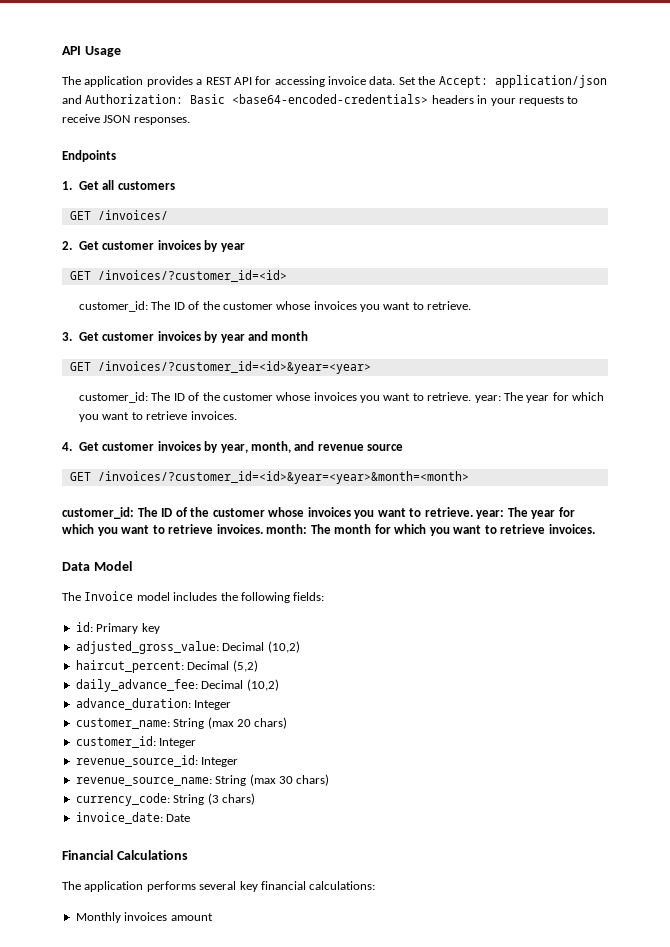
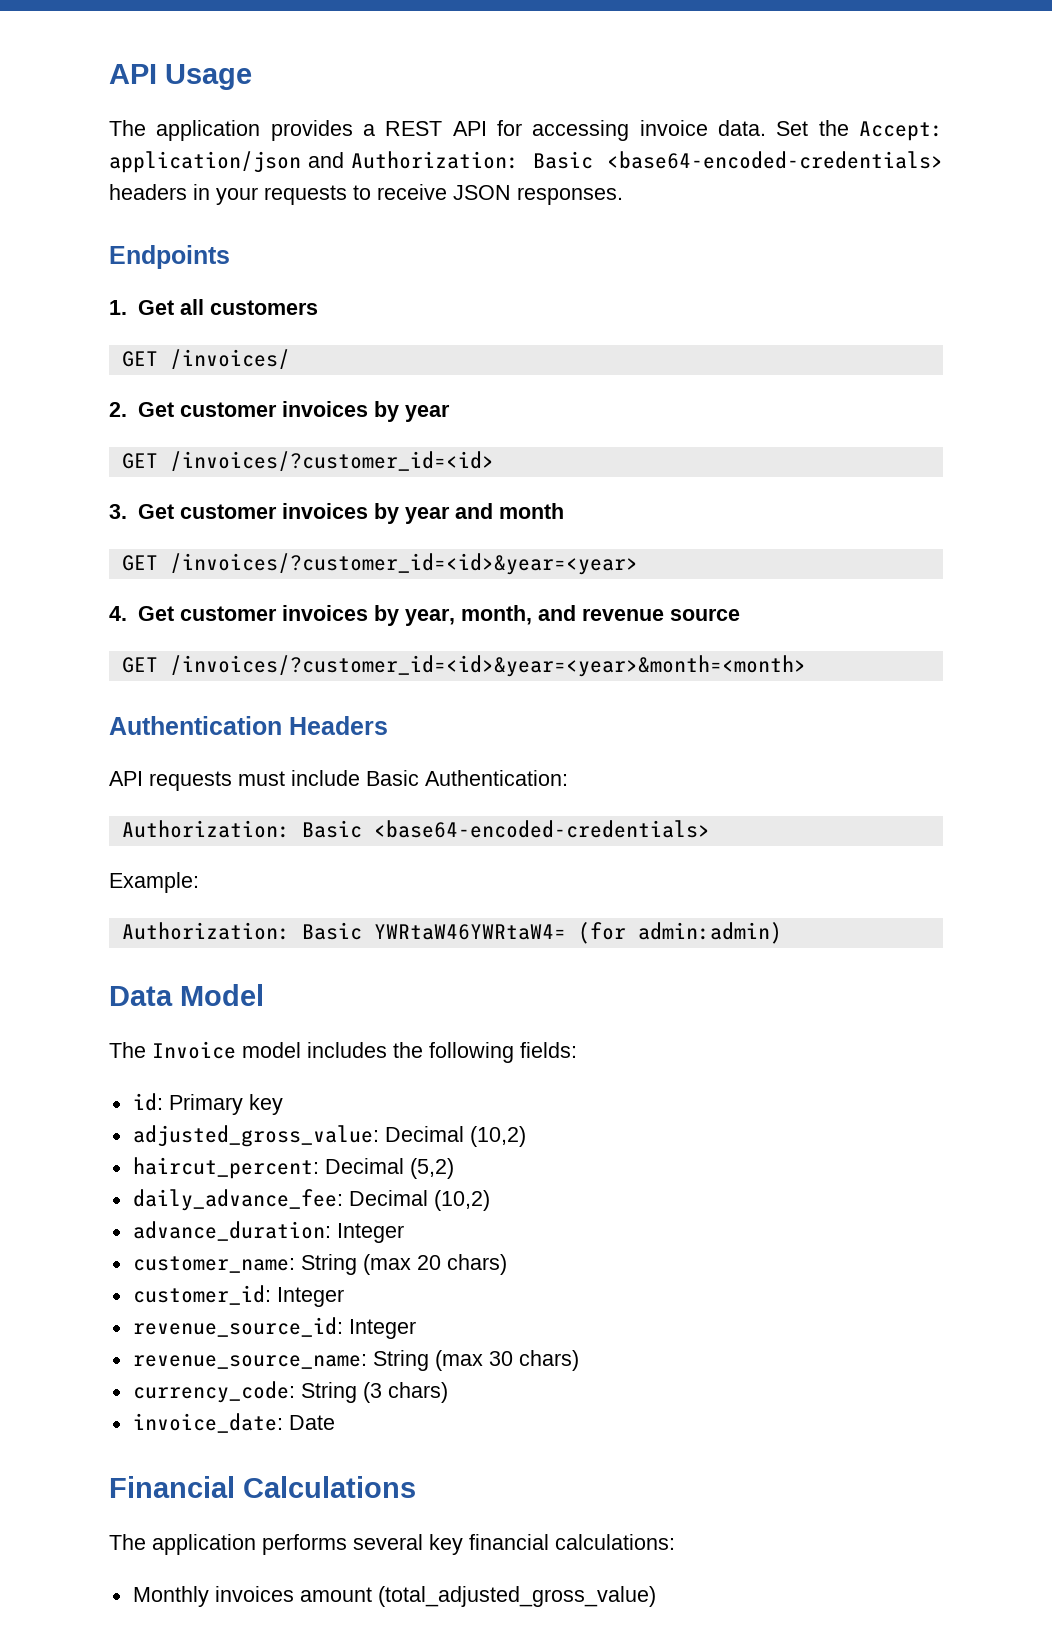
[79,301,472,312] // customer_id: The ID of the customer whose invoices you want to retrieve. -> (494, 461) none
[79,392,605,403] [79,411,237,422] // customer_id: The ID of the customer whose invoices you want to retrieve. year: The year for which you want to retrieve invoices. -> (638, 564) none
[62,507,575,519] [62,524,595,536] customer_id: The ID of the customer whose invoices you want to retrieve. year: The year for which you want to retrieve invoices. month: The month for which you want to retrieve invoices. -> [109,716,388,735] [109,770,568,791] [121,820,710,838] [109,872,199,893] [121,922,782,944] Authentication Headers // API requests must include Basic Authentication: // Authorization: Basic <base64-encoded-credentials> // Example: // Authorization: Basic YWRtaW46YWRtaW4= (for admin:admin)
(213, 917) none -> [377,1586,656,1607] (total_adjusted_gross_value)

